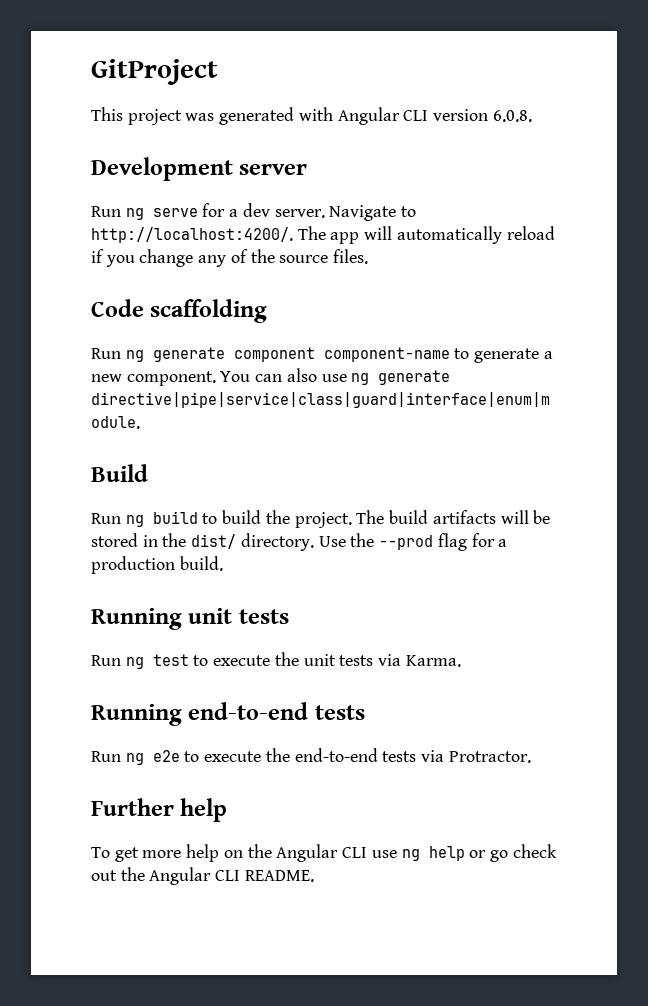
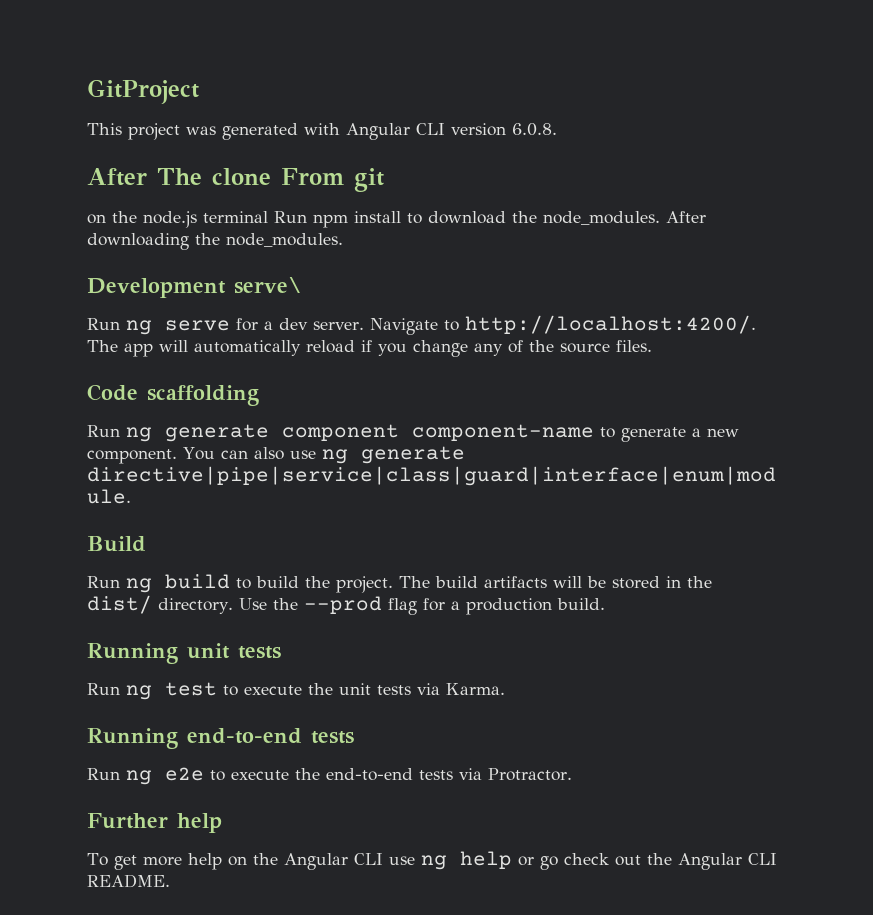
(532, 116) none -> [87,168,384,192] [87,211,706,228] [87,233,343,250] // After The clone From git // on the node.js terminal Run npm install to download the node_modules. After downloading the node_modules.
[239,164,308,175] server -> [234,277,302,294] serve\

